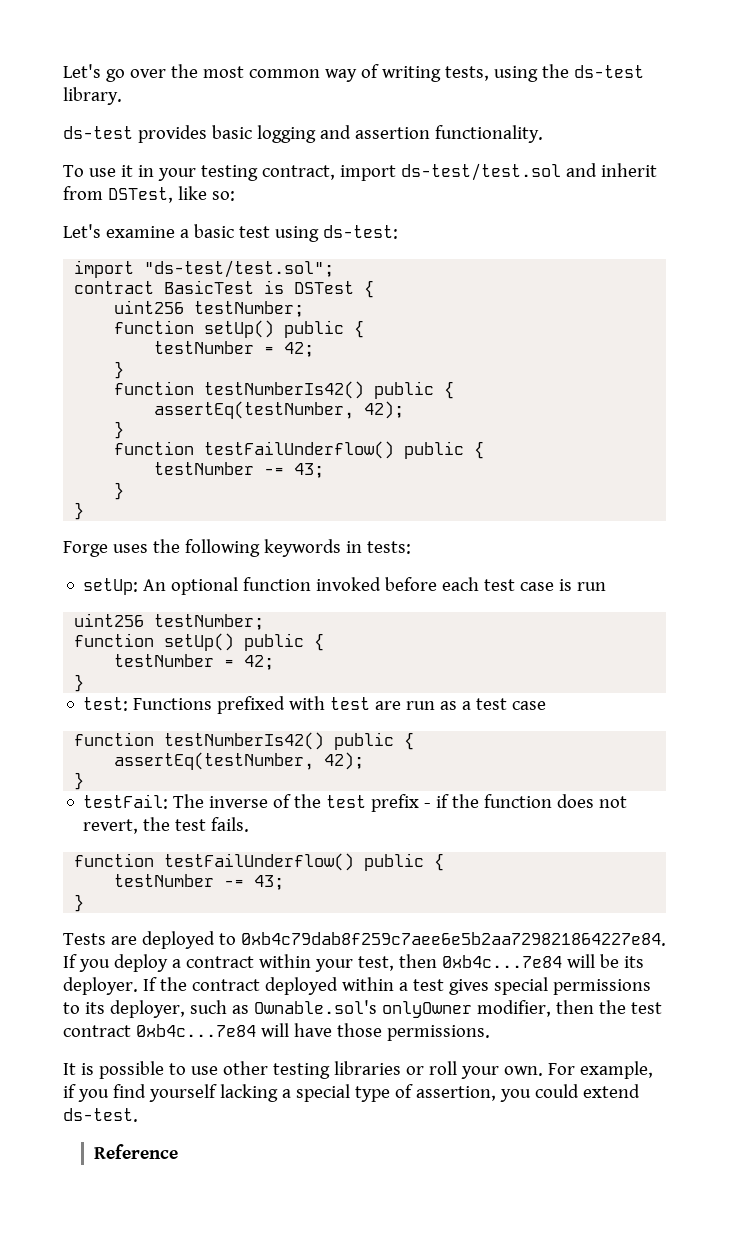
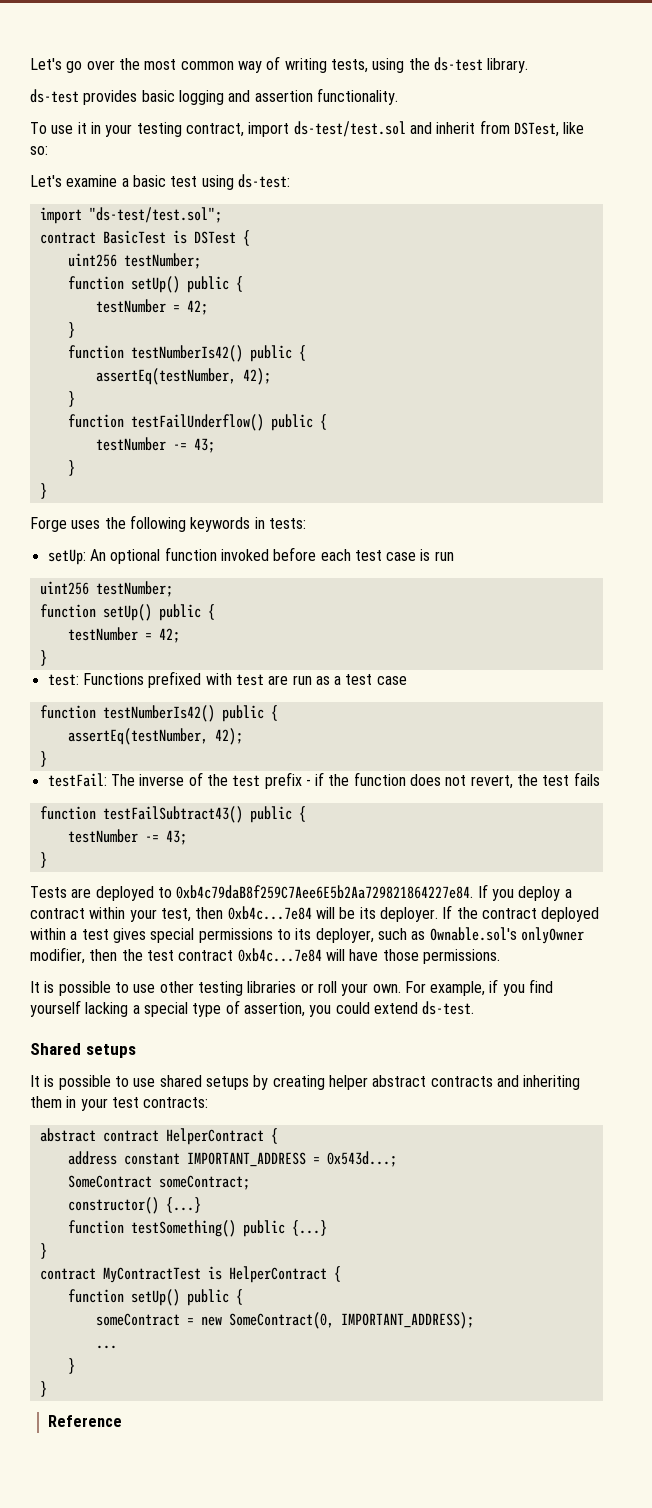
[211,817,250,832] [74,853,355,871] fails. // function testFailUnderflow() -> [573,772,600,786] [39,806,243,823] fails // function testFailSubtract43()
[240,932,666,946] 0xb4c79dab8f259c7aee6e5b2aa729821864227e84. -> [176,885,474,899] 0xb4c79daB8f259C7Aee6E5b2Aa729821864227e84.
(138, 1115) none -> [30,1043,136,1058] [30,1075,581,1090] [30,1096,209,1111] [39,1128,278,1145] [67,1151,397,1167] [67,1175,250,1190] [67,1197,201,1214] [67,1220,327,1237] [39,1243,47,1259] [39,1266,341,1283] [67,1289,243,1306] [95,1312,474,1329] [95,1345,117,1349] [67,1358,75,1374] [39,1381,47,1397] // Shared setups // It is possible to use shared setups by creating helper abstract contracts and inheriting them in your test contracts: // abstract contract HelperContract { // address constant IMPORTANT_ADDRESS = 0x543d...; // SomeContract someContract; // constructor() {...} // function testSomething() public {...} // } // contract MyContractTest is HelperContract { // function setUp() public { // someContract = new SomeContract(0, IMPORTANT_ADDRESS); // ... // } // }

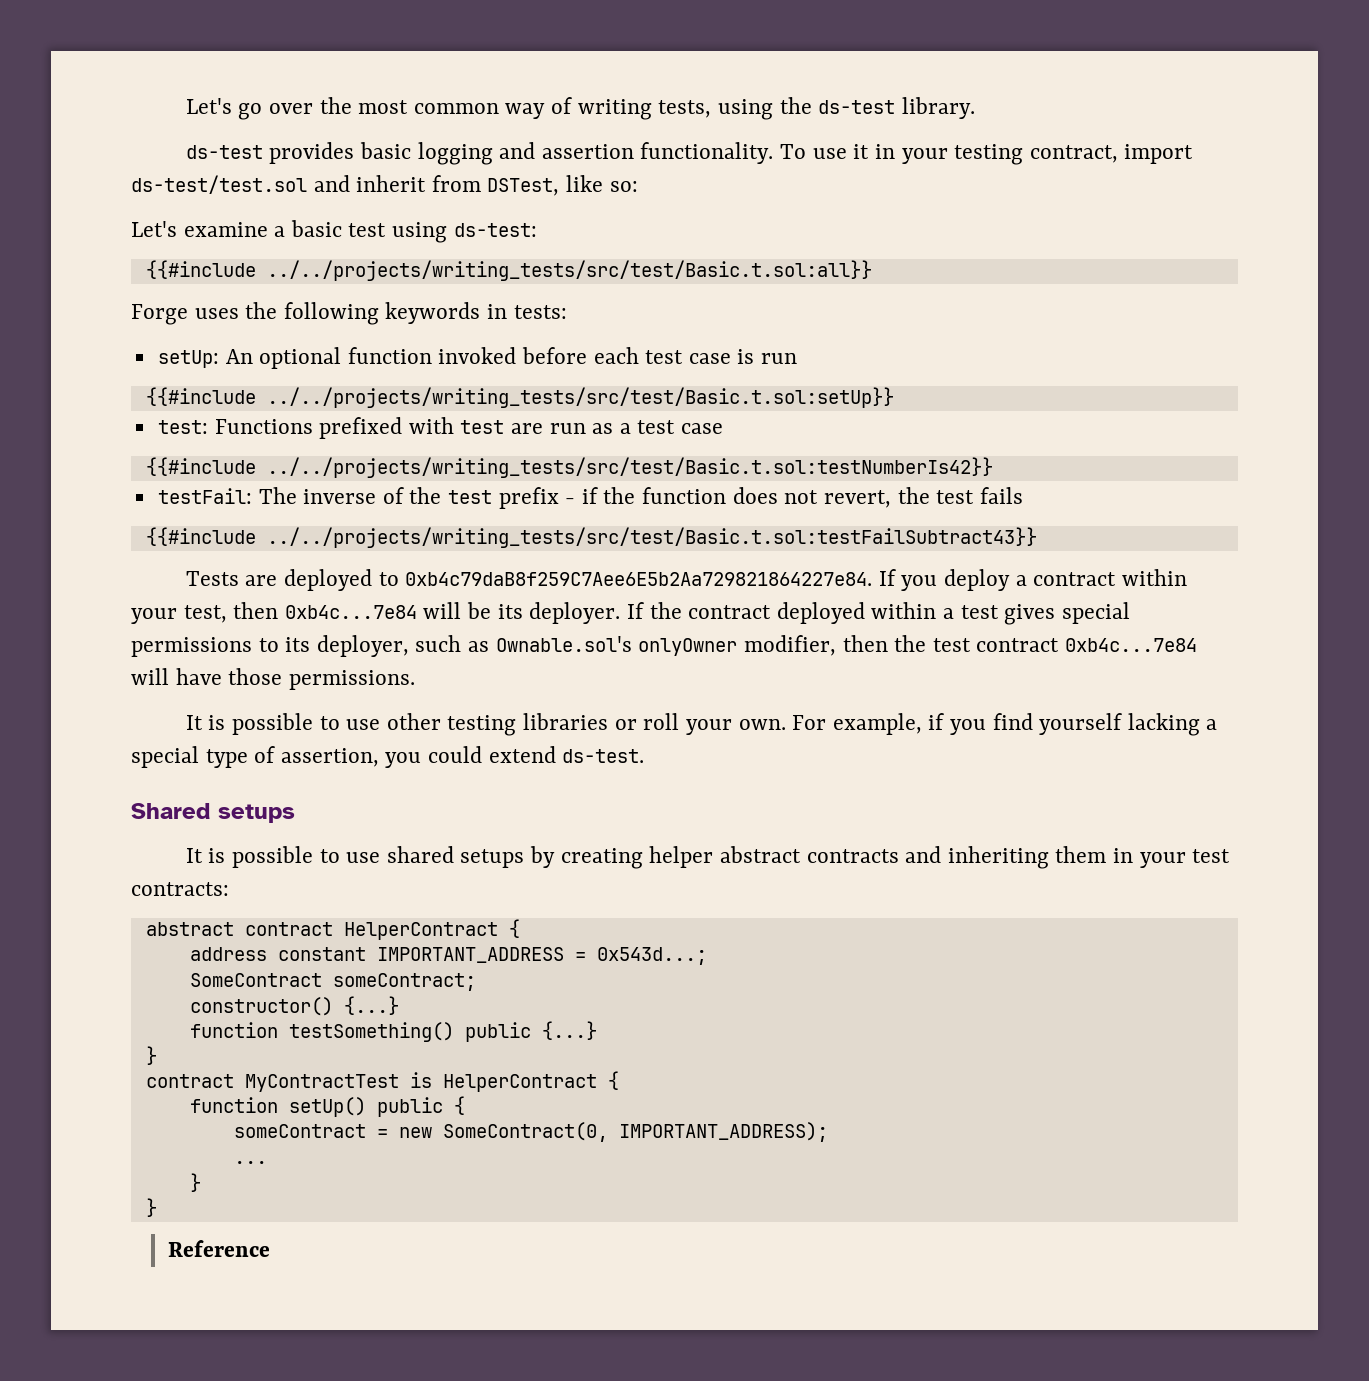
(398, 96) // -> (774, 153) none
[39,207,222,224] [39,230,250,246] [67,253,201,269] [67,276,243,293] [95,299,208,315] [67,322,75,338] [67,345,306,362] [95,368,271,385] [67,391,75,407] [67,414,327,431] [95,437,215,453] [67,460,75,476] [39,483,47,499] import "ds-test/test.sol"; // contract BasicTest is DSTest { // uint256 testNumber; // function setUp() public { // testNumber = 42; // } // function testNumberIs42() public { // assertEq(testNumber, 42); // } // function testFailUnderflow() public { // testNumber -= 43; // } // } -> [145,260,872,281] {{#include ../../projects/writing_tests/src/test/Basic.t.sol:all}}
[39,581,173,597] [39,604,215,621] [67,627,180,643] [39,650,47,666] uint256 testNumber; // function setUp() public { // testNumber = 42; // } -> [145,387,894,408] {{#include ../../projects/writing_tests/src/test/Basic.t.sol:setUp}}
[39,705,278,722] [67,728,243,745] [39,751,47,767] function testNumberIs42() public { // assertEq(testNumber, 42); // } -> [145,457,993,478] {{#include ../../projects/writing_tests/src/test/Basic.t.sol:testNumberIs42}}
[39,806,306,823] [67,829,187,845] [39,852,47,868] function testFailSubtract43() public { // testNumber -= 43; // } -> [145,527,1037,548] {{#include ../../projects/writing_tests/src/test/Basic.t.sol:testFailSubtract43}}

